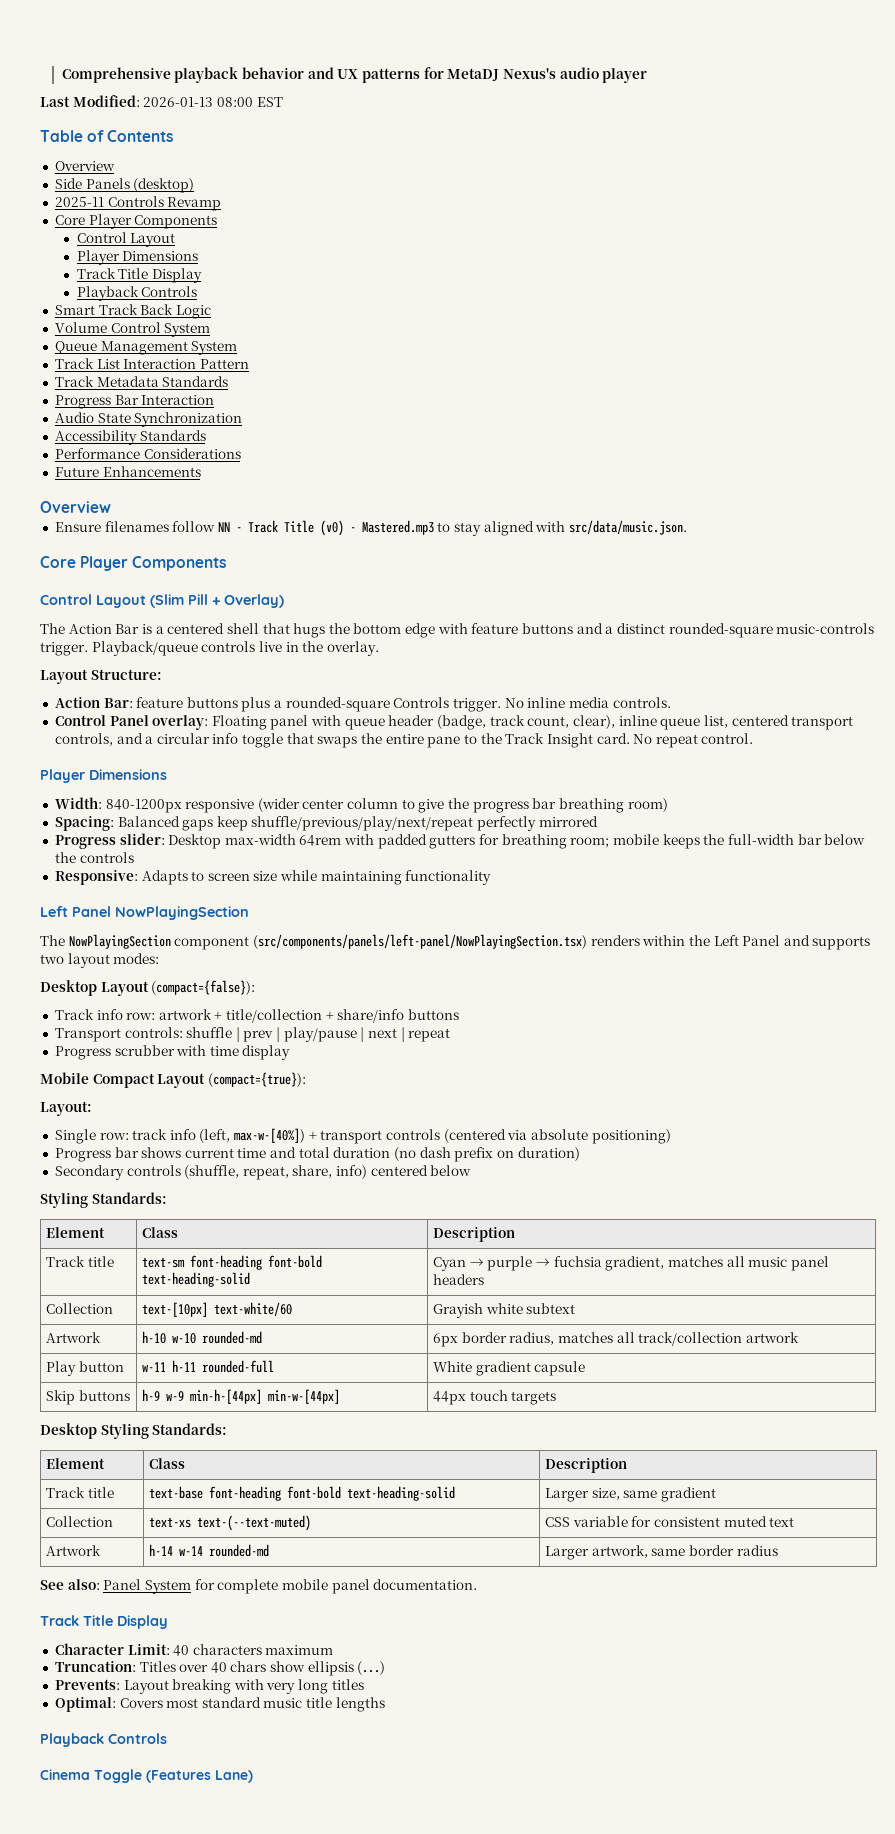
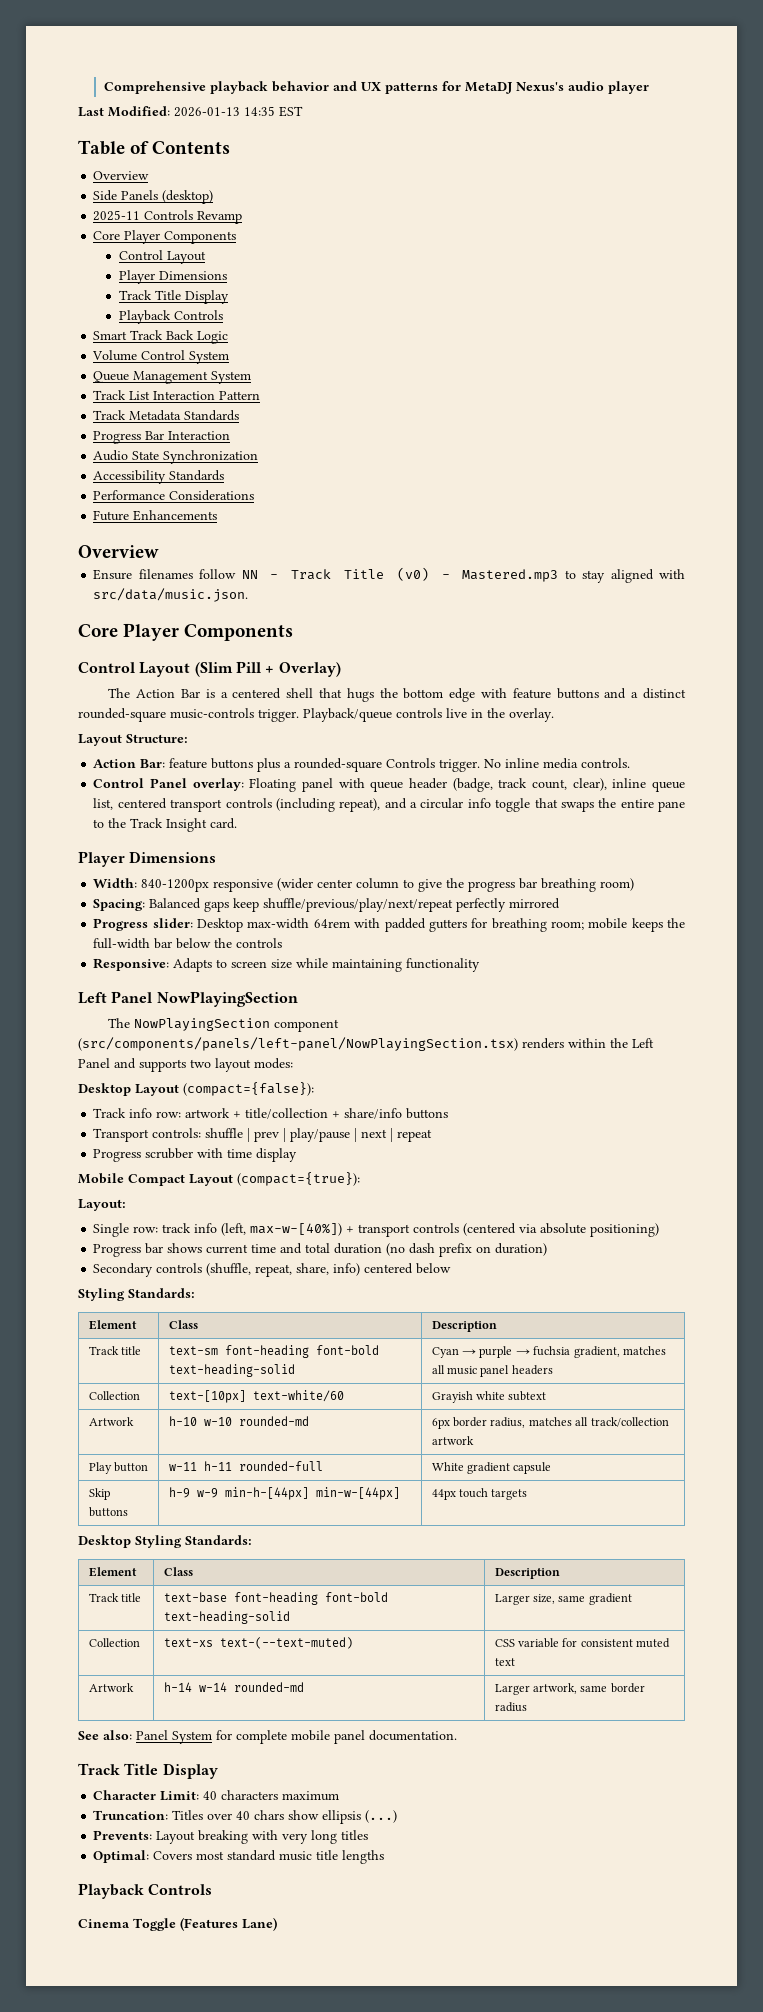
[216,97,253,107] 08:00 -> [244,106,275,116] 14:35
[54,733,113,746] controls, -> [225,798,381,812] controls (including repeat),
[633,733,754,748] No repeat control. -> (238, 823) none

